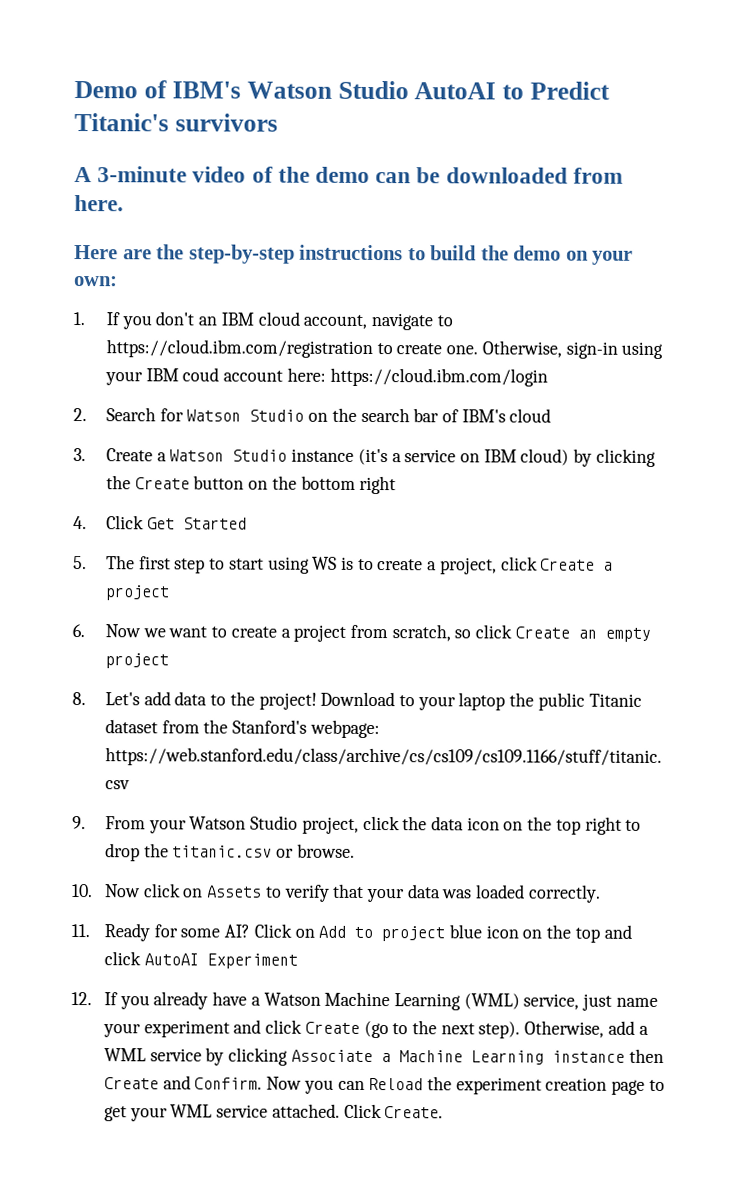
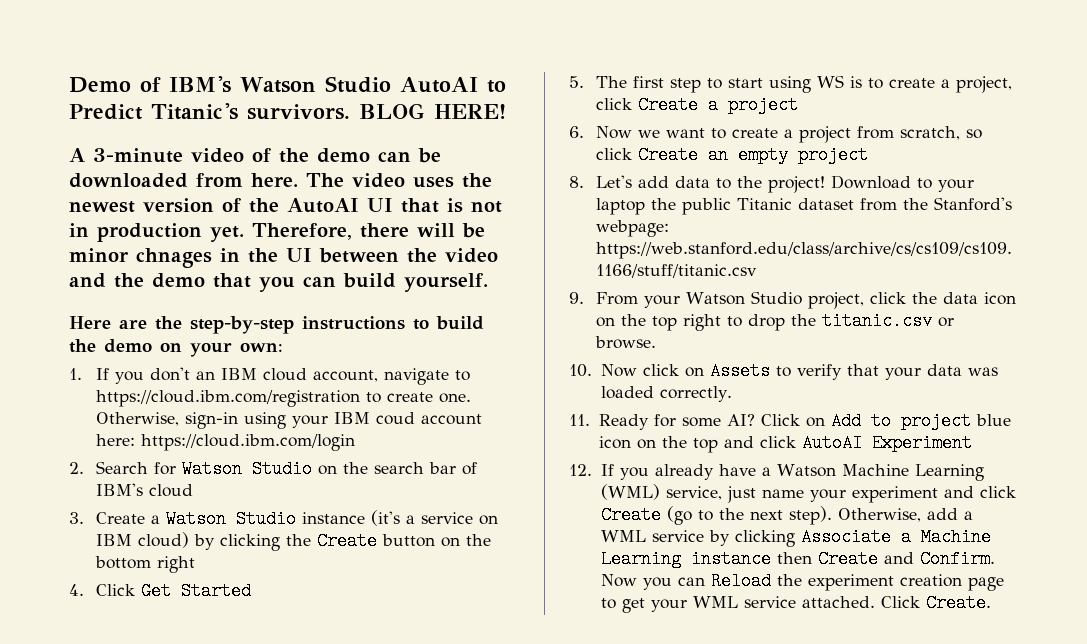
[174,113,278,132] survivors -> [247,103,506,120] survivors. BLOG HERE!
(124, 203) none -> [306,173,492,188] [69,198,502,213] [69,223,485,242] [69,248,498,268] [69,273,488,292] The video uses the newest version of the AutoAI UI that is not in production yet. Therefore, there will be minor chnages in the UI between the video and the demo that you can build yourself.

